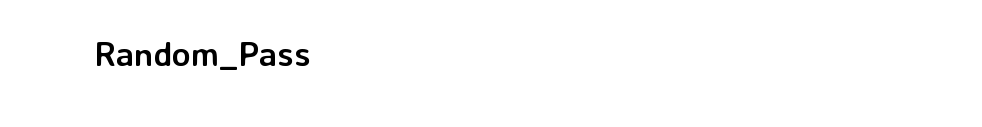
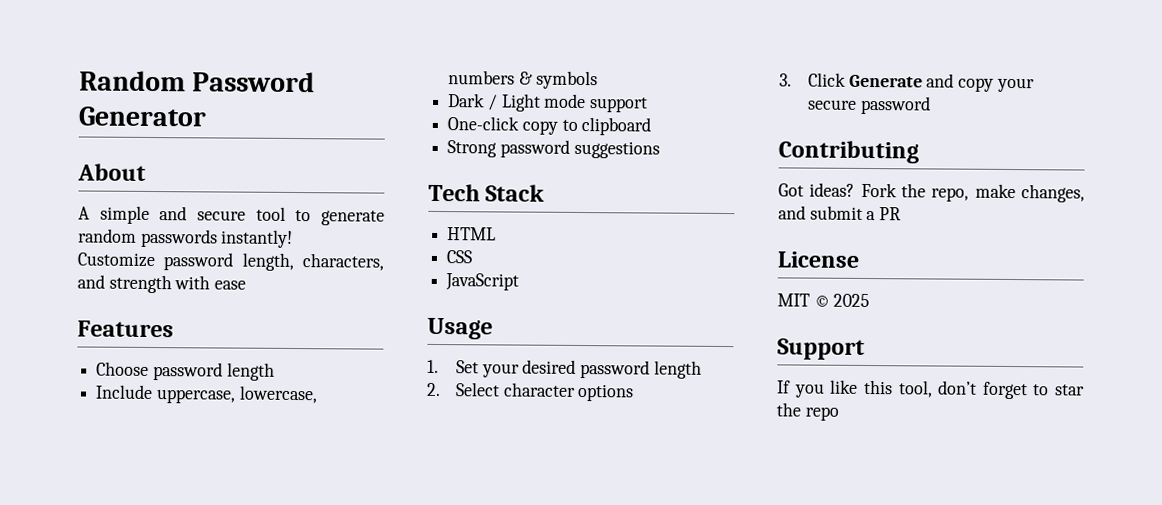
[95,42,311,70] Random_Pass -> [79,70,316,93] [78,106,207,127] [77,163,146,181] [78,205,385,226] [78,228,294,248] [77,252,384,271] [77,274,247,294] [77,320,174,338] [96,361,275,381] [95,384,318,404] [448,70,598,90] [448,93,649,113] [447,116,652,136] [447,139,660,159] [428,183,546,202] [447,227,497,241] [446,250,474,264] [445,273,520,291] [427,317,493,340] [427,359,702,379] [426,382,635,402] [779,72,1035,93] [807,95,931,115] [778,140,919,164] [778,182,1085,203] [778,205,902,221] [777,251,860,268] [777,293,871,308] [777,338,865,360] [777,379,1085,400] [776,402,839,421] Random Password Generator // About // A simple and secure tool to generate random passwords instantly! // Customize password length, characters, and strength with ease // Features // Choose password length // Include uppercase, lowercase, numbers & symbols // Dark / Light mode support // One-click copy to clipboard // Strong password suggestions // Tech Stack // HTML // CSS // JavaScript // Usage // 1. Set your desired password length // 2. Select character options // 3. Click Generate and copy your secure password // Contributing // Got ideas? Fork the repo, make changes, and submit a PR // License // MIT © 2025 // Support // If you like this tool, don’t forget to star the repo

